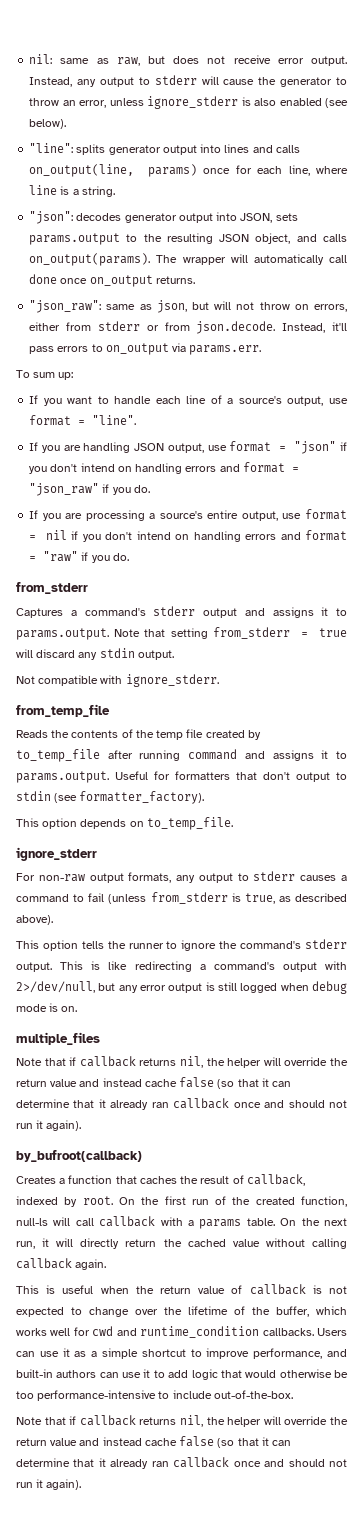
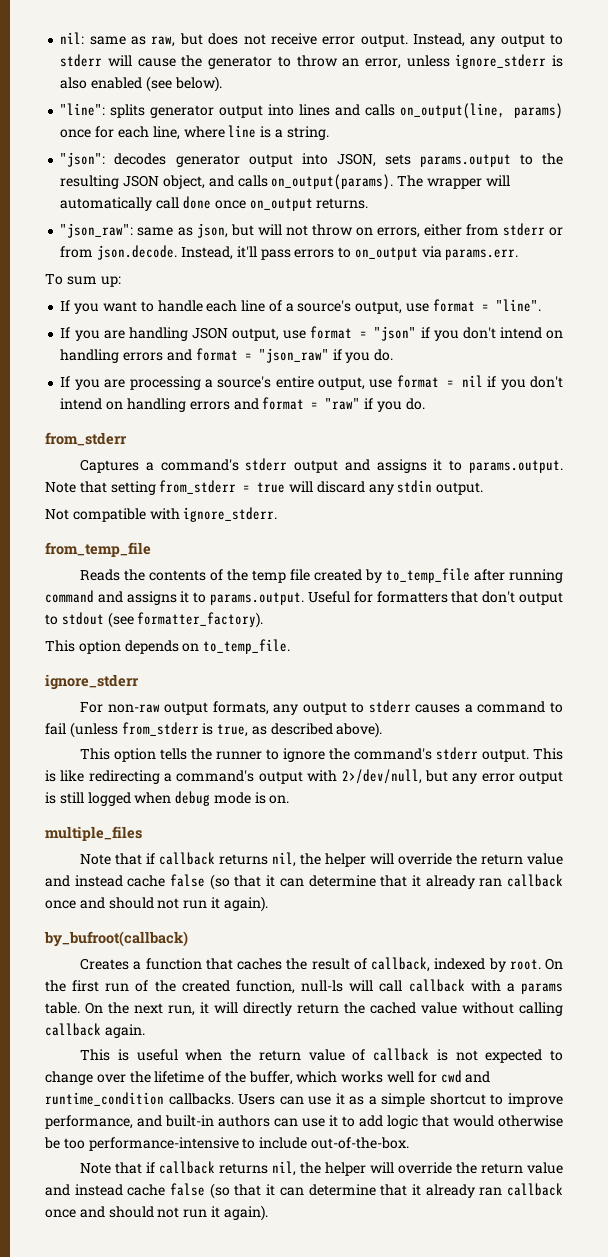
[16,791,51,801] stdin -> [61,612,104,625] stdout

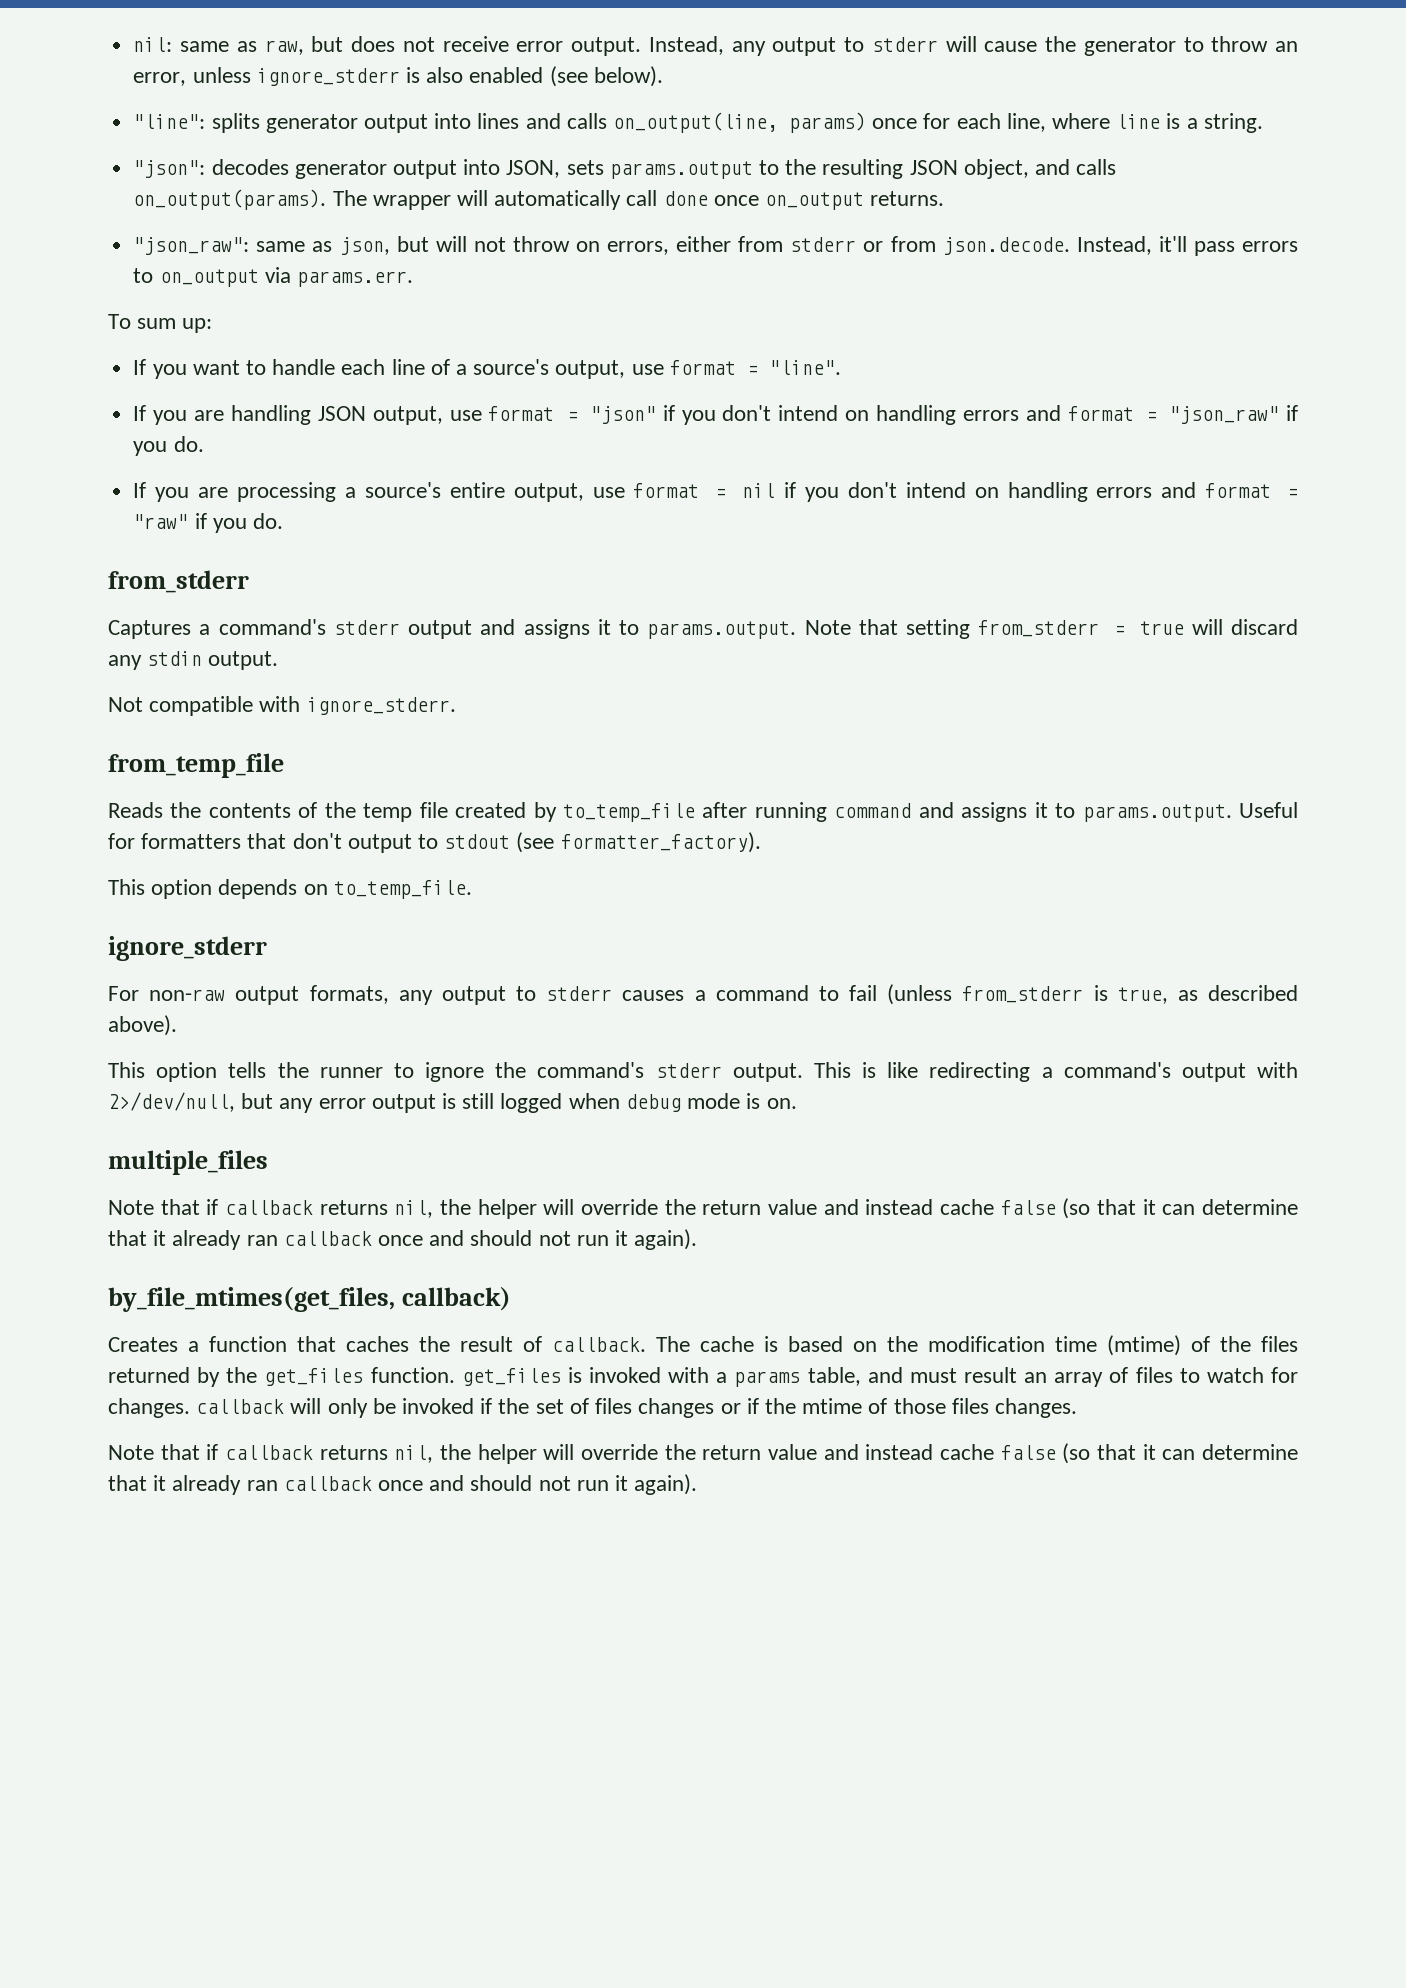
[44,931,188,947] by_bufroot(callback) -> [108,1287,511,1312] by_file_mtimes(get_files, callback)
[371,957,564,972] [45,979,563,994] [45,1002,563,1016] [45,1023,145,1038] [80,1048,564,1063] [45,1070,491,1085] [45,1092,564,1107] [45,1115,563,1129] [44,1137,409,1151] callback, indexed by root. On the first run of the created function, null-ls will call callback with a params table. On the next run, it will directly return the cached value without calling callback again. // This is useful when the return value of callback is not expected to change over the lifetime of the buffer, which works well for cwd and runtime_condition callbacks. Users can use it as a simple shortcut to improve performance, and built-in authors can use it to add logic that would otherwise be too performance-intensive to include out-of-the-box. -> [552,1335,1298,1356] [108,1367,1298,1387] [108,1398,1077,1418] callback. The cache is based on the modification time (mtime) of the files returned by the get_files function. get_files is invoked with a params table, and must result an array of files to watch for changes. callback will only be invoked if the set of files changes or if the mtime of those files changes.

